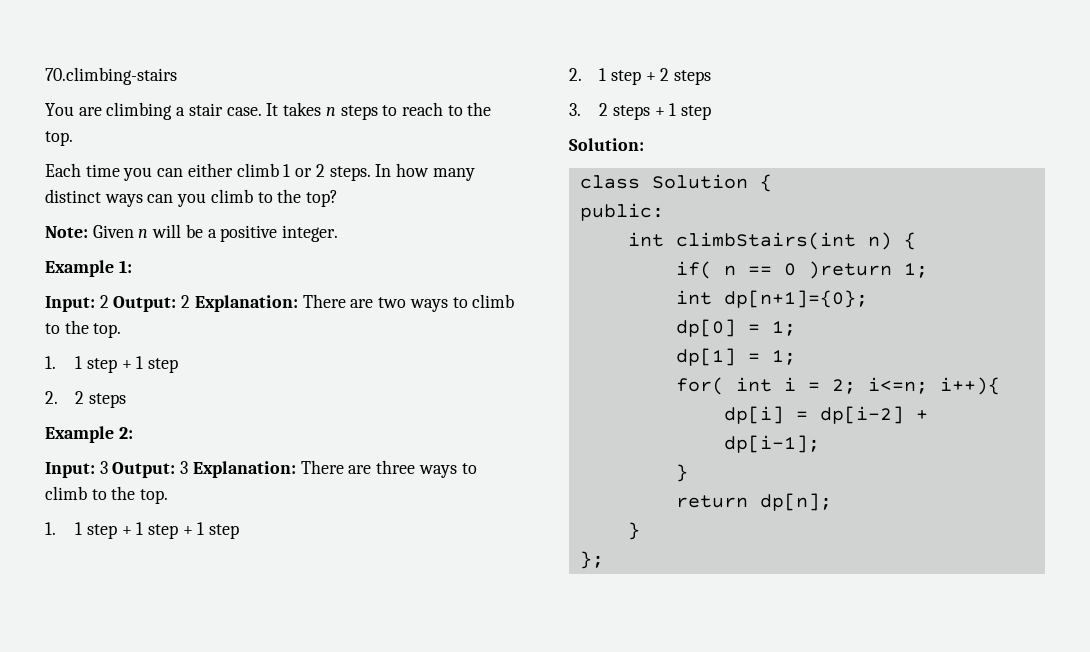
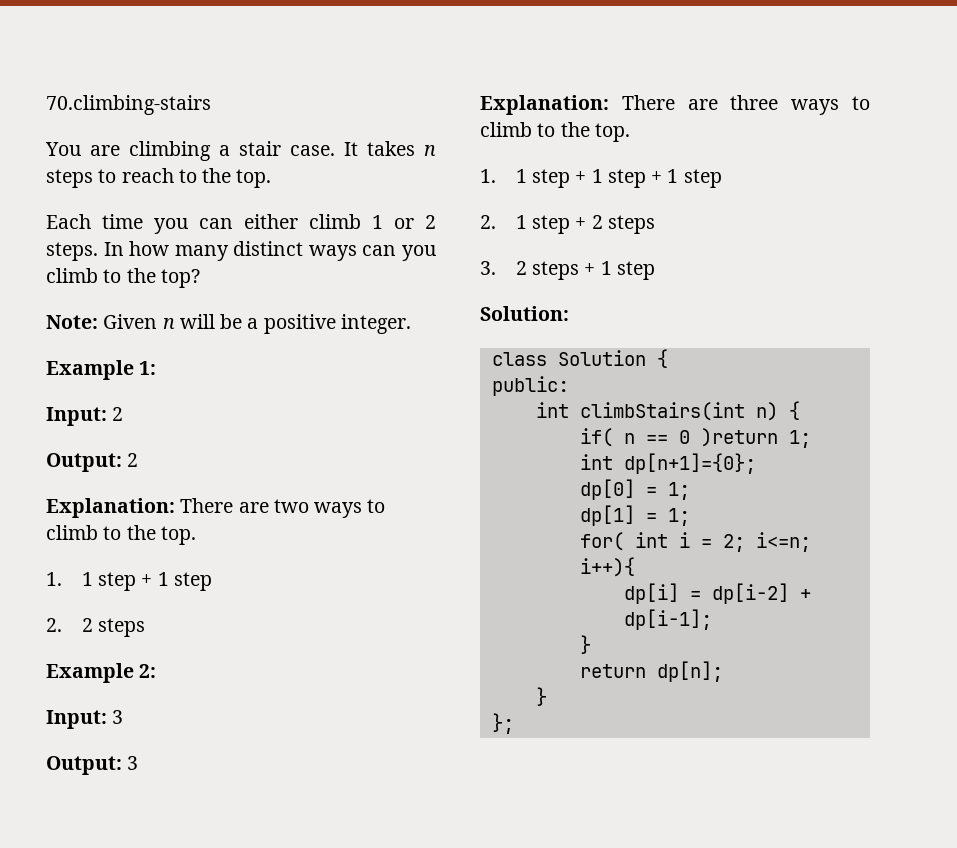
(109, 301) none -> (124, 414) //
(191, 301) none -> (139, 460) //
(108, 467) none -> (124, 717) //
(189, 467) none -> (139, 763) //

